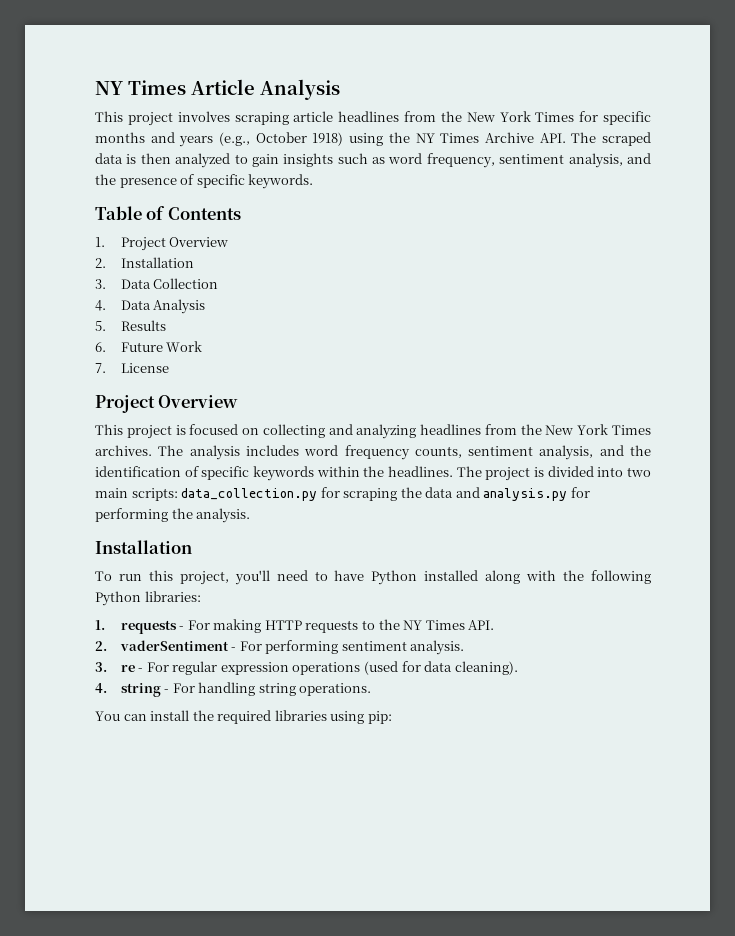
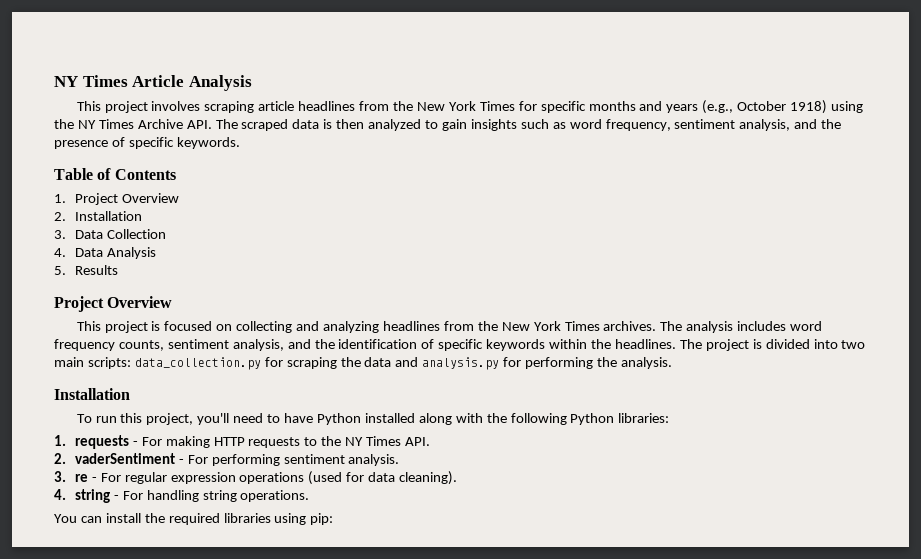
[95,341,203,352] [95,363,169,373] // 6. Future Work // 7. License -> (118, 270) none

